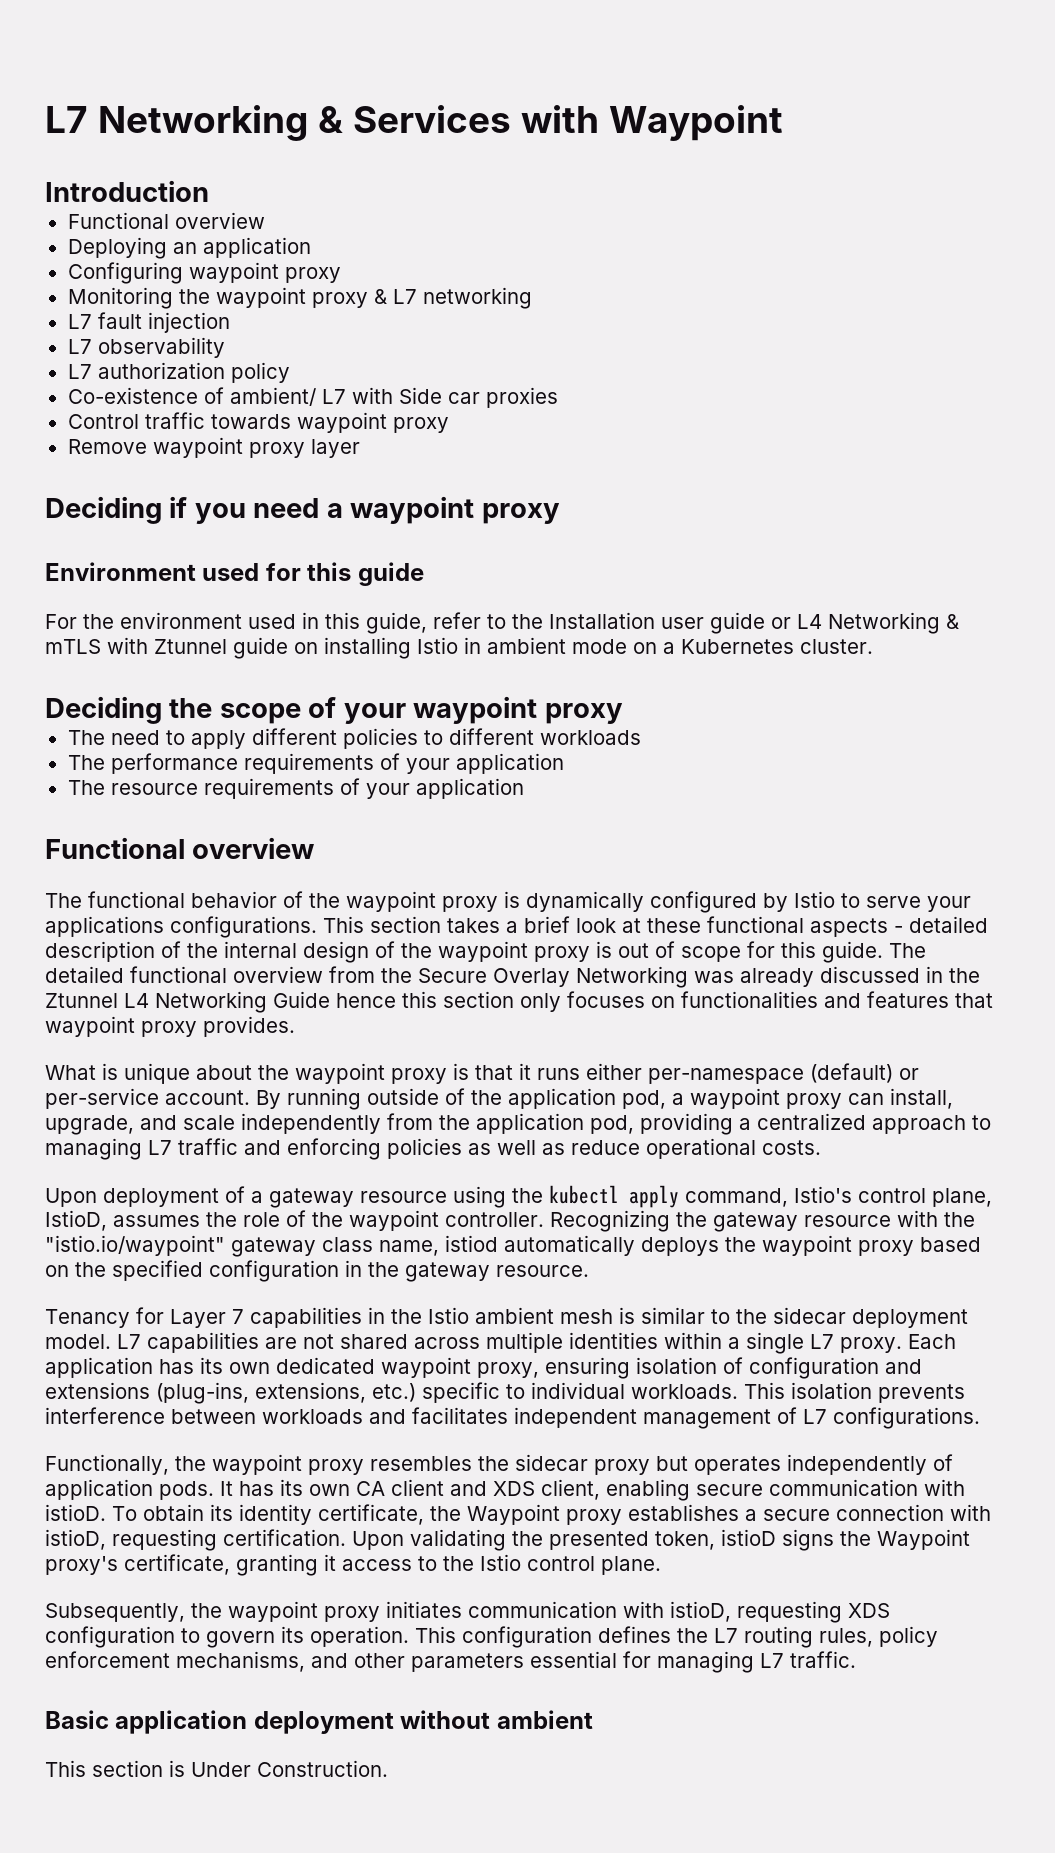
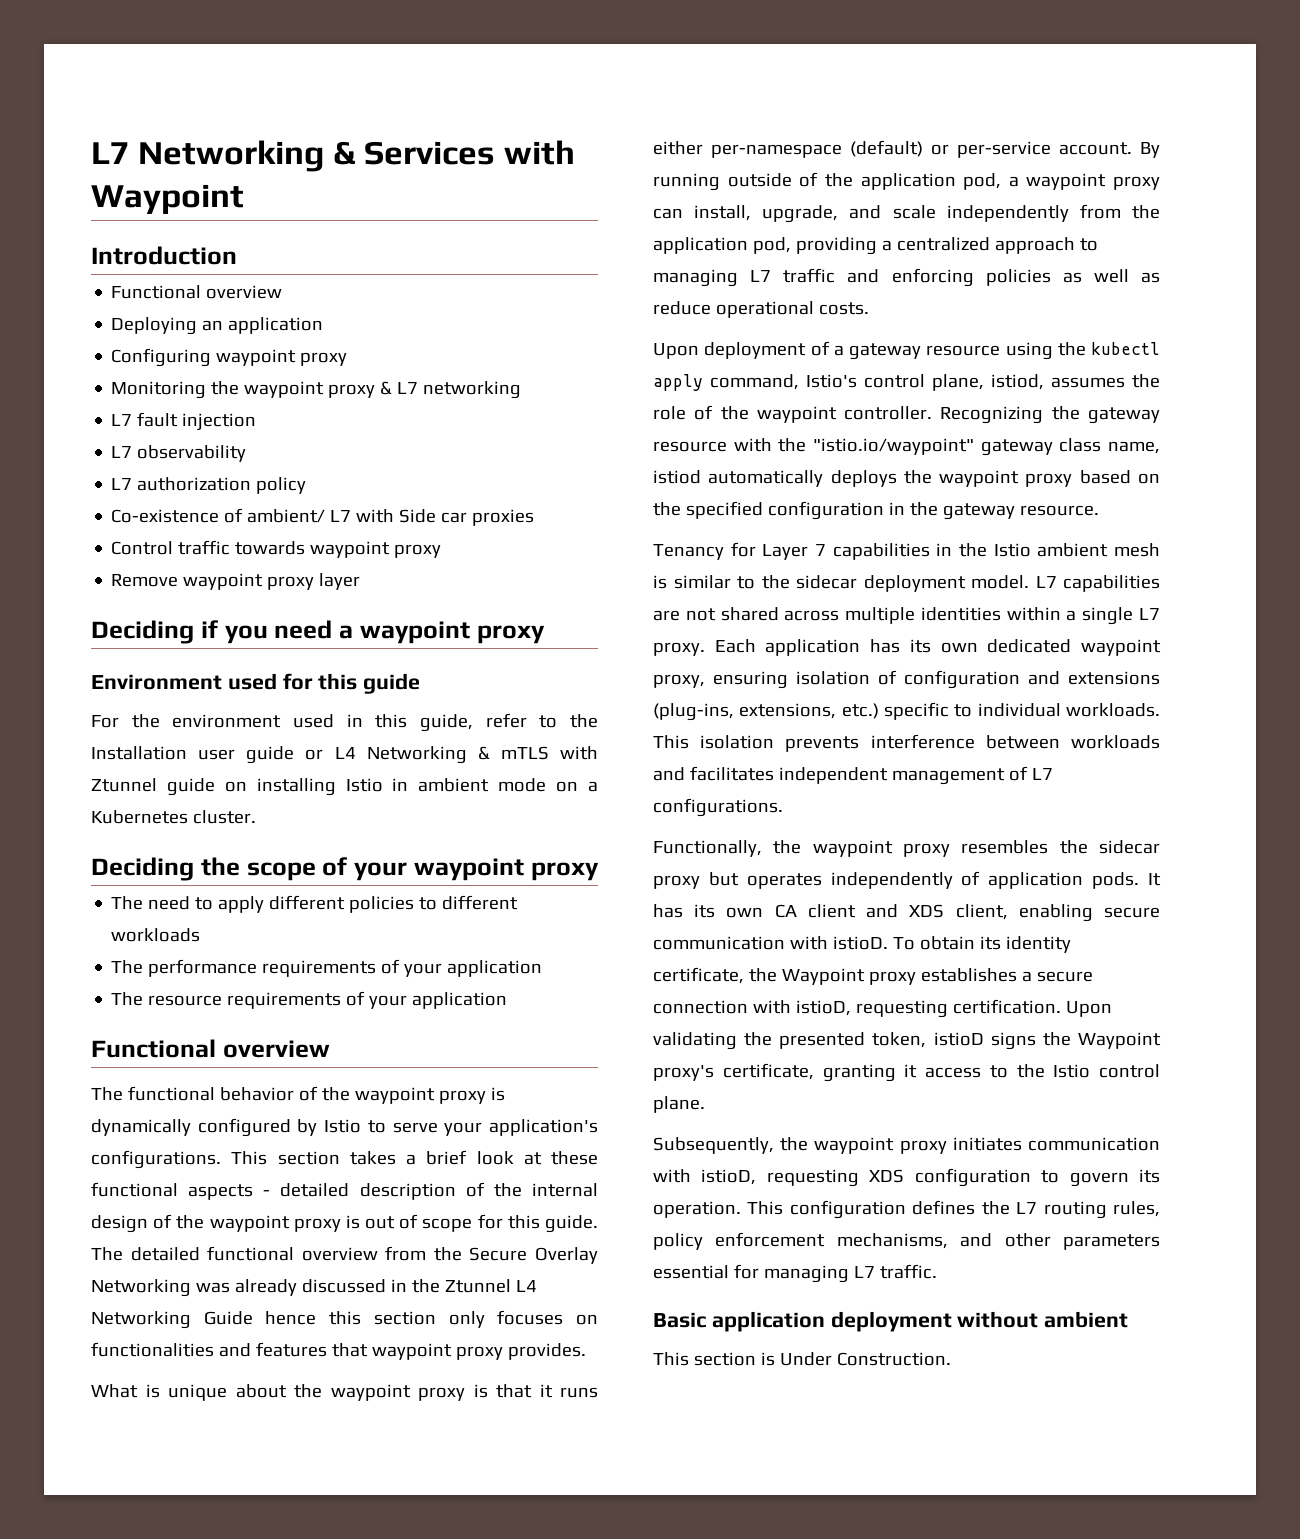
[45,916,164,937] applications -> [489,1119,598,1136] application's
[45,1210,107,1231] IstioD, -> [991,374,1044,390] istiod,

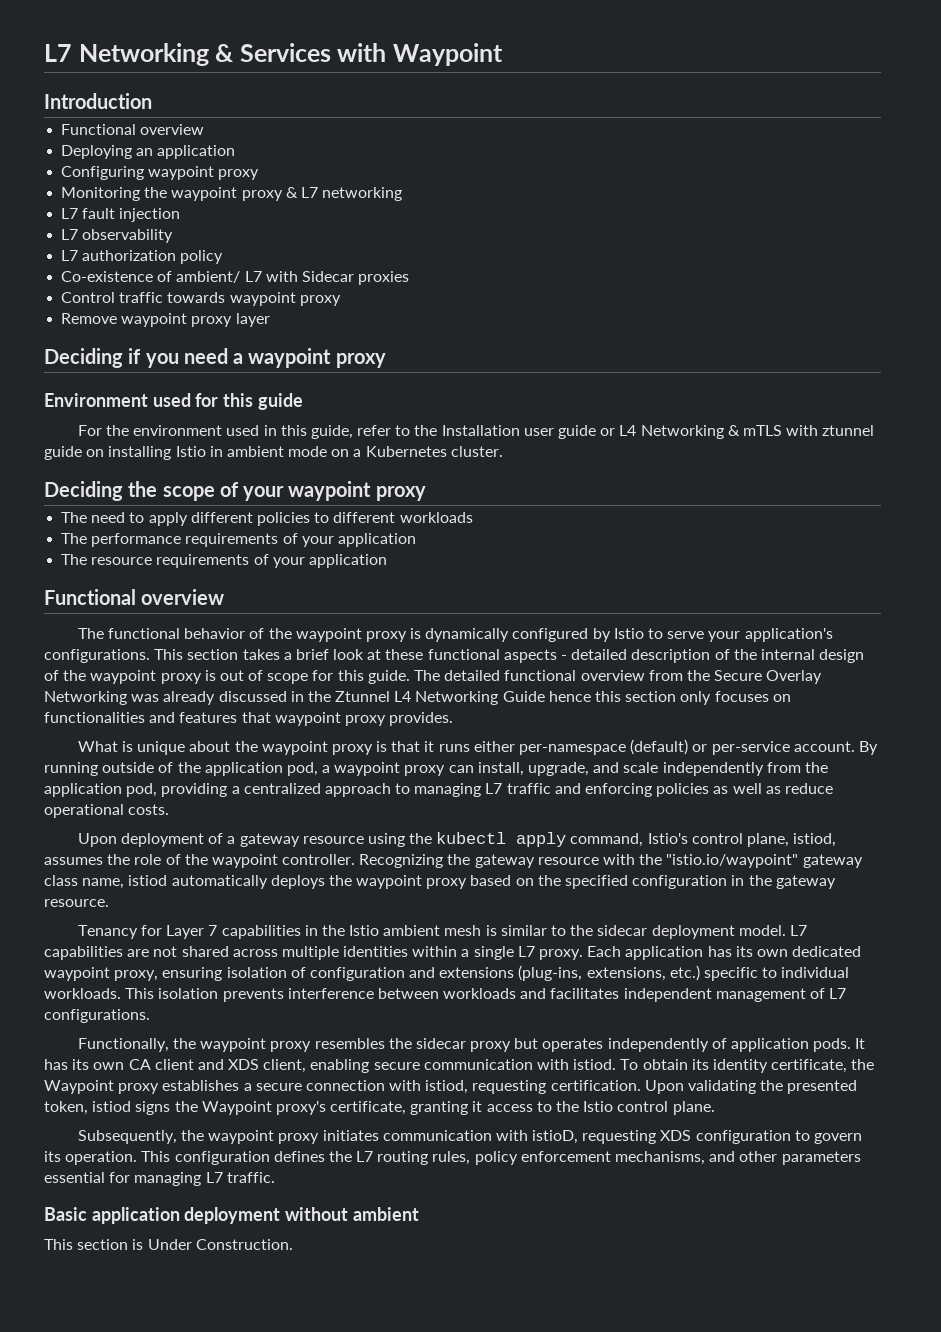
[399,509,468,523] Side car -> [301,271,354,282] Sidecar
[91,778,157,792] Ztunnel -> [822,425,875,436] ztunnel
[832,936,888,950] istioD. -> [573,1059,617,1070] istiod.
[795,1000,851,1016] istioD, -> [425,1080,469,1094] istiod,
[933,1032,984,1046] istioD -> [92,1101,132,1112] istiod

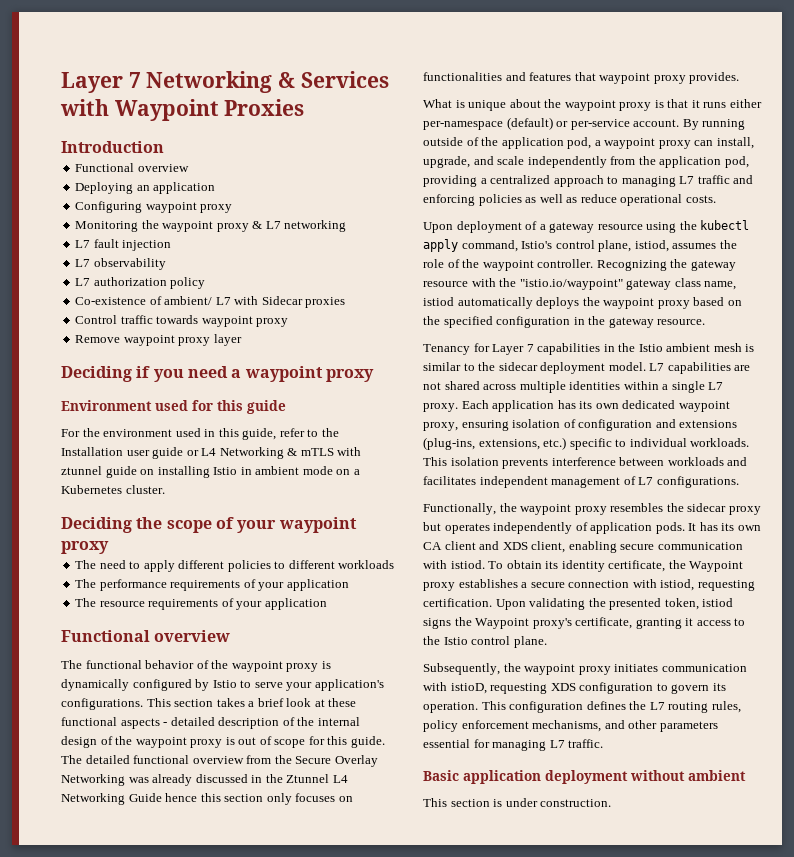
[44,44,72,62] L7 -> [61,72,141,93] Layer 7
(504, 54) none -> [224,99,305,116] Proxies
[147,1239,293,1250] Under Construction. -> [505,798,612,807] under construction.

